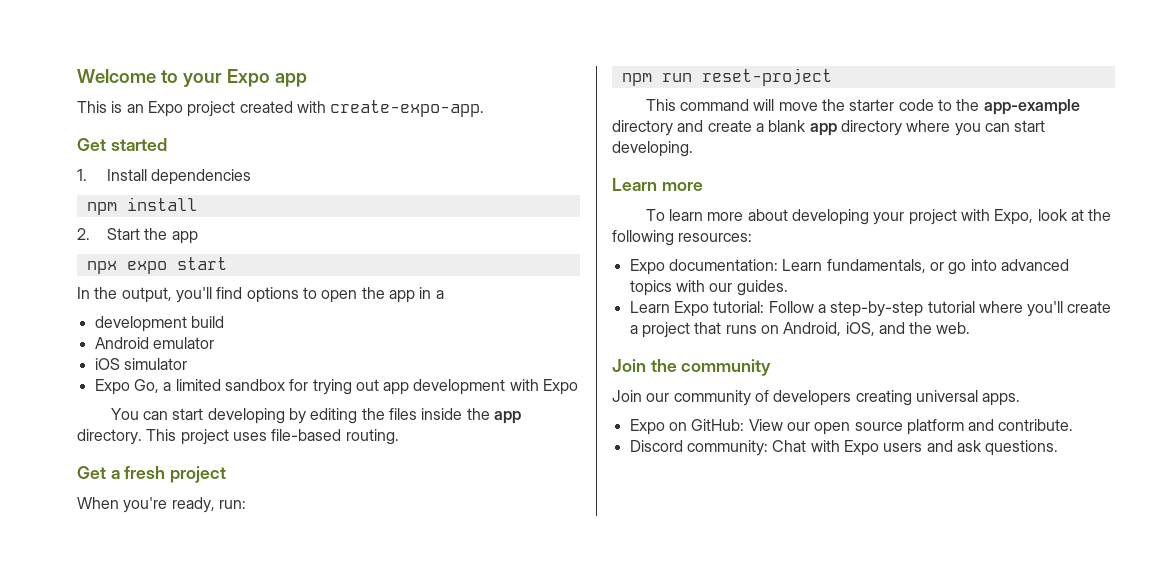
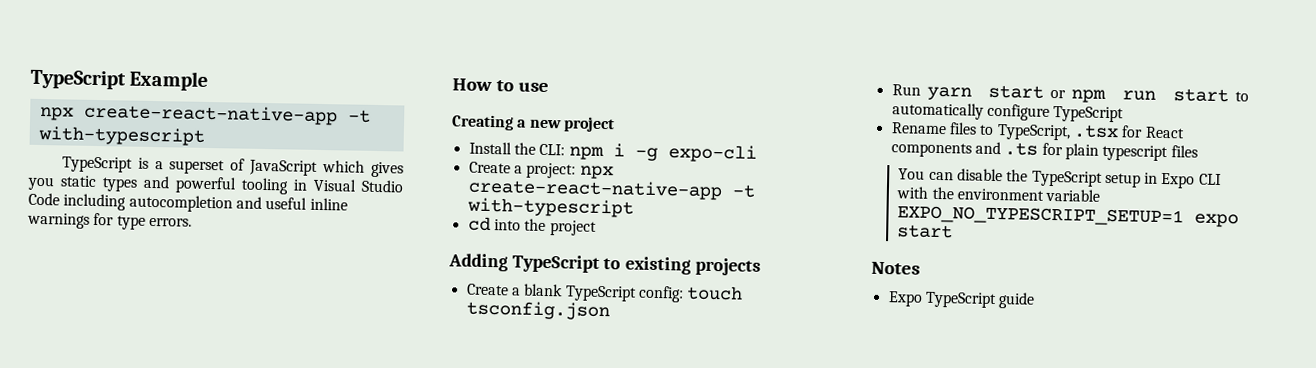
[77,69,307,87] [77,100,485,117] [77,138,167,151] [77,169,252,185] [86,197,197,215] [77,228,198,244] [86,257,227,274] [77,287,444,303] [94,316,224,332] [94,337,214,349] [94,358,187,370] [94,379,579,395] [110,408,521,424] [77,429,399,445] [77,466,227,483] [77,497,246,513] [621,68,832,86] [645,99,1080,115] [612,120,1046,136] [612,141,693,157] [612,178,703,191] [645,209,1112,225] [612,230,753,246] [629,259,1069,275] [629,280,788,296] [629,301,1112,317] [629,322,971,338] [612,359,772,376] [612,390,1021,406] [629,419,1074,435] [629,440,1059,456] Welcome to your Expo app // This is an Expo project created with create-expo-app. // Get started // 1. Install dependencies // npm install // 2. Start the app // npx expo start // In the output, you'll find options to open the app in a // development build // Android emulator // iOS simulator // Expo Go, a limited sandbox for trying out app development with Expo // You can start developing by editing the files inside the app directory. This project uses file-based routing. // Get a fresh project // When you're ready, run: // npm run reset-project // This command will move the starter code to the app-example directory and create a blank app directory where you can start developing. // Learn more // To learn more about developing your project with Expo, look at the following resources: // Expo documentation: Learn fundamentals, or go into advanced topics with our guides. // Learn Expo tutorial: Follow a step-by-step tutorial where you'll create a project that runs on Android, iOS, and the web. // Join the community // Join our community of developers creating universal apps. // Expo on GitHub: View our open source platform and contribute. // Discord community: Chat with Expo users and ask questions. -> [30,69,209,91] [39,103,371,126] [37,125,205,146] [61,156,404,178] [27,175,404,195] [28,192,348,213] [27,212,192,230] [452,78,549,93] [451,114,615,133] [468,141,757,163] [468,161,614,180] [467,178,756,201] [466,197,634,218] [467,216,597,236] [448,253,761,276] [466,283,744,303] [465,300,610,321] [891,84,1249,103] [891,102,1125,123] [890,122,1185,141] [890,141,1198,162] [898,168,1222,189] [896,186,1101,202] [897,205,1240,228] [897,224,954,239] [871,261,920,275] [887,291,1036,309] TypeScript Example // npx create-react-native-app -t with-typescript // TypeScript is a superset of JavaScript which gives you static types and powerful tooling in Visual Studio Code including autocompletion and useful inline warnings for type errors. // How to use // Creating a new project // Install the CLI: npm i -g expo-cli // Create a project: npx create-react-native-app -t with-typescript // cd into the project // Adding TypeScript to existing projects // Create a blank TypeScript config: touch tsconfig.json // Run yarn start or npm run start to automatically configure TypeScript // Rename files to TypeScript, .tsx for React components and .ts for plain typescript files // You can disable the TypeScript setup in Expo CLI with the environment variable EXPO_NO_TYPESCRIPT_SETUP=1 expo start // Notes // Expo TypeScript guide

